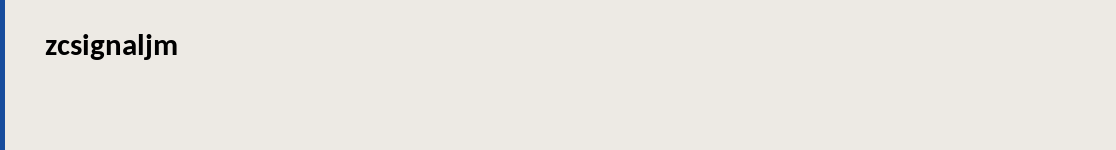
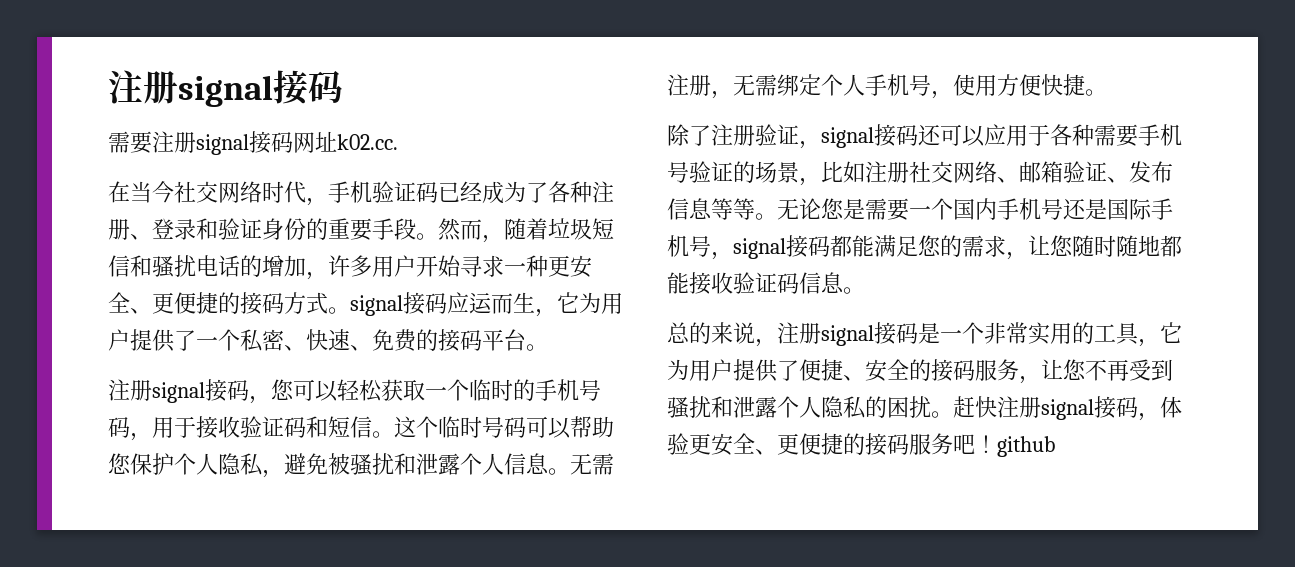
[45,34,178,60] zcsignaljm -> [108,70,343,107] [108,131,398,155] [108,181,614,206] [108,218,614,243] [108,255,592,280] [108,292,623,317] [108,329,548,352] [108,379,601,404] [108,416,614,441] [108,453,614,478] [667,74,1107,99] [667,124,1182,149] [667,161,1173,186] [667,198,1173,221] [667,235,1182,260] [667,272,865,294] [667,322,1182,347] [667,359,1173,384] [667,396,1182,421] [667,433,1055,457] 注册signal接码 // 需要注册signal接码网址k02.cc. // 在当今社交网络时代，手机验证码已经成为了各种注册、登录和验证身份的重要手段。然而，随着垃圾短信和骚扰电话的增加，许多用户开始寻求一种更安全、更便捷的接码方式。signal接码应运而生，它为用户提供了一个私密、快速、免费的接码平台。 // 注册signal接码，您可以轻松获取一个临时的手机号码，用于接收验证码和短信。这个临时号码可以帮助您保护个人隐私，避免被骚扰和泄露个人信息。无需注册，无需绑定个人手机号，使用方便快捷。 // 除了注册验证，signal接码还可以应用于各种需要手机号验证的场景，比如注册社交网络、邮箱验证、发布信息等等。无论您是需要一个国内手机号还是国际手机号，signal接码都能满足您的需求，让您随时随地都能接收验证码信息。 // 总的来说，注册signal接码是一个非常实用的工具，它为用户提供了便捷、安全的接码服务，让您不再受到骚扰和泄露个人隐私的困扰。赶快注册signal接码，体验更安全、更便捷的接码服务吧！github

